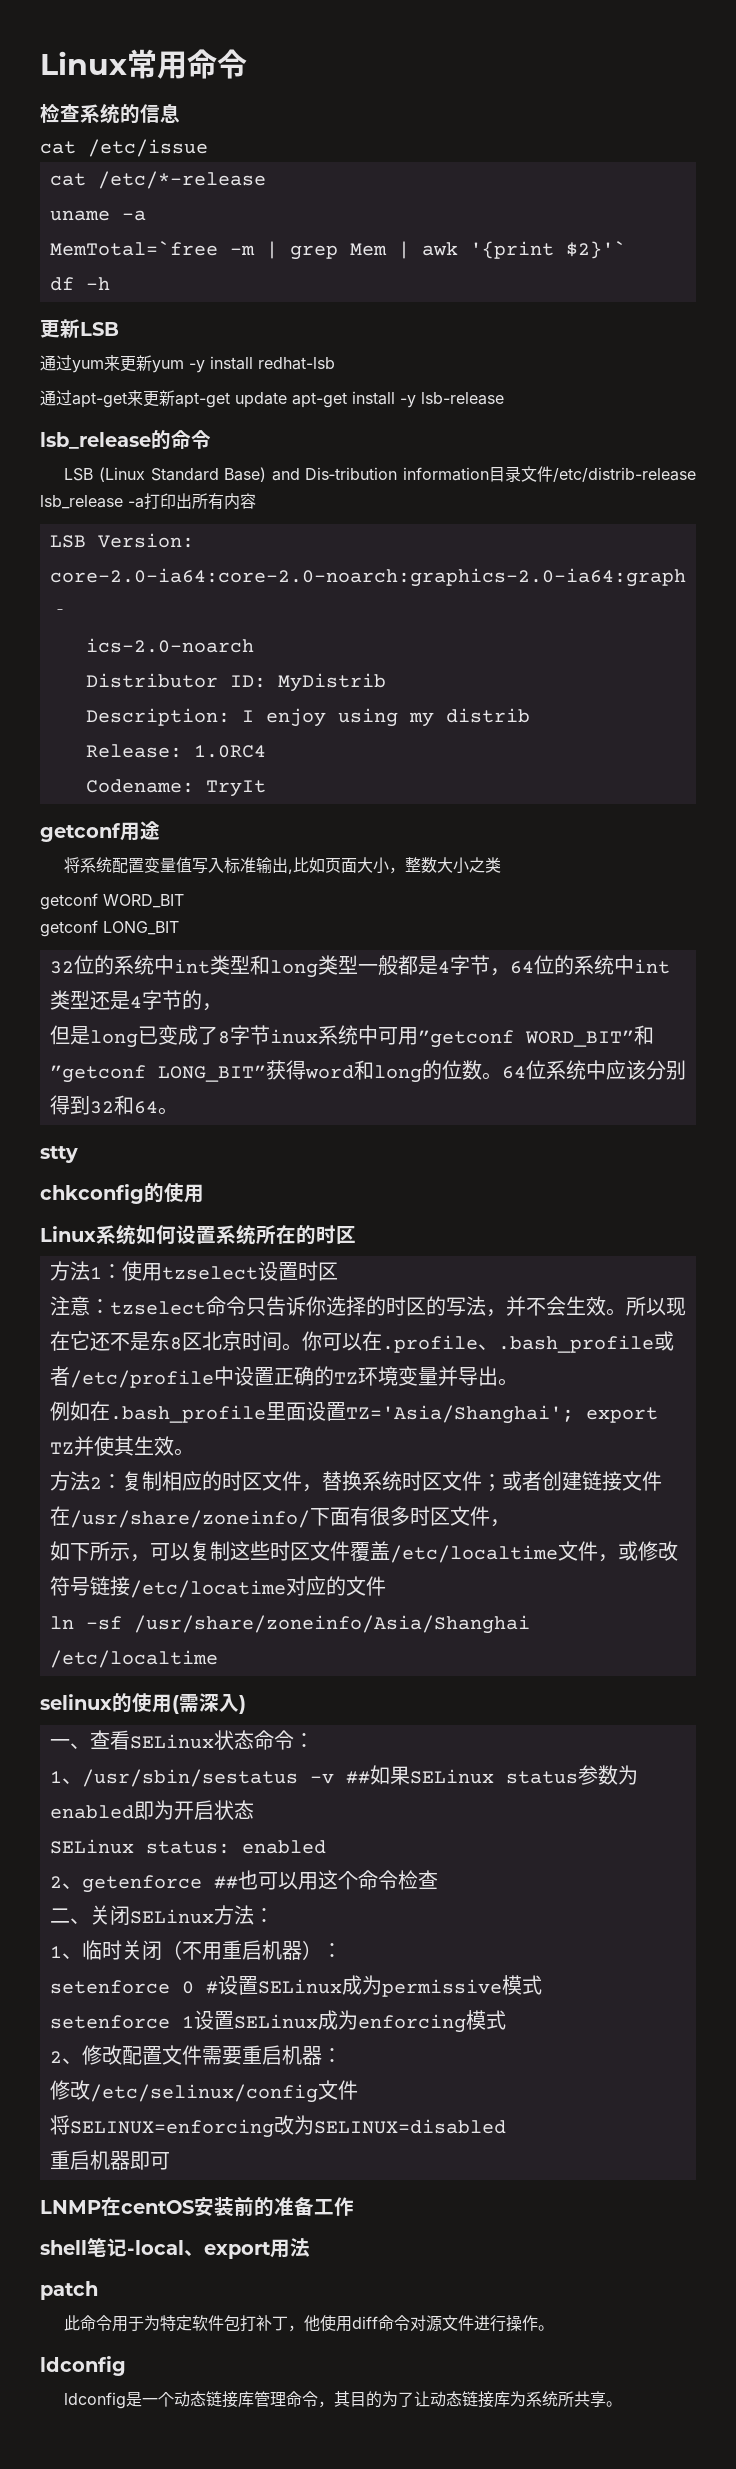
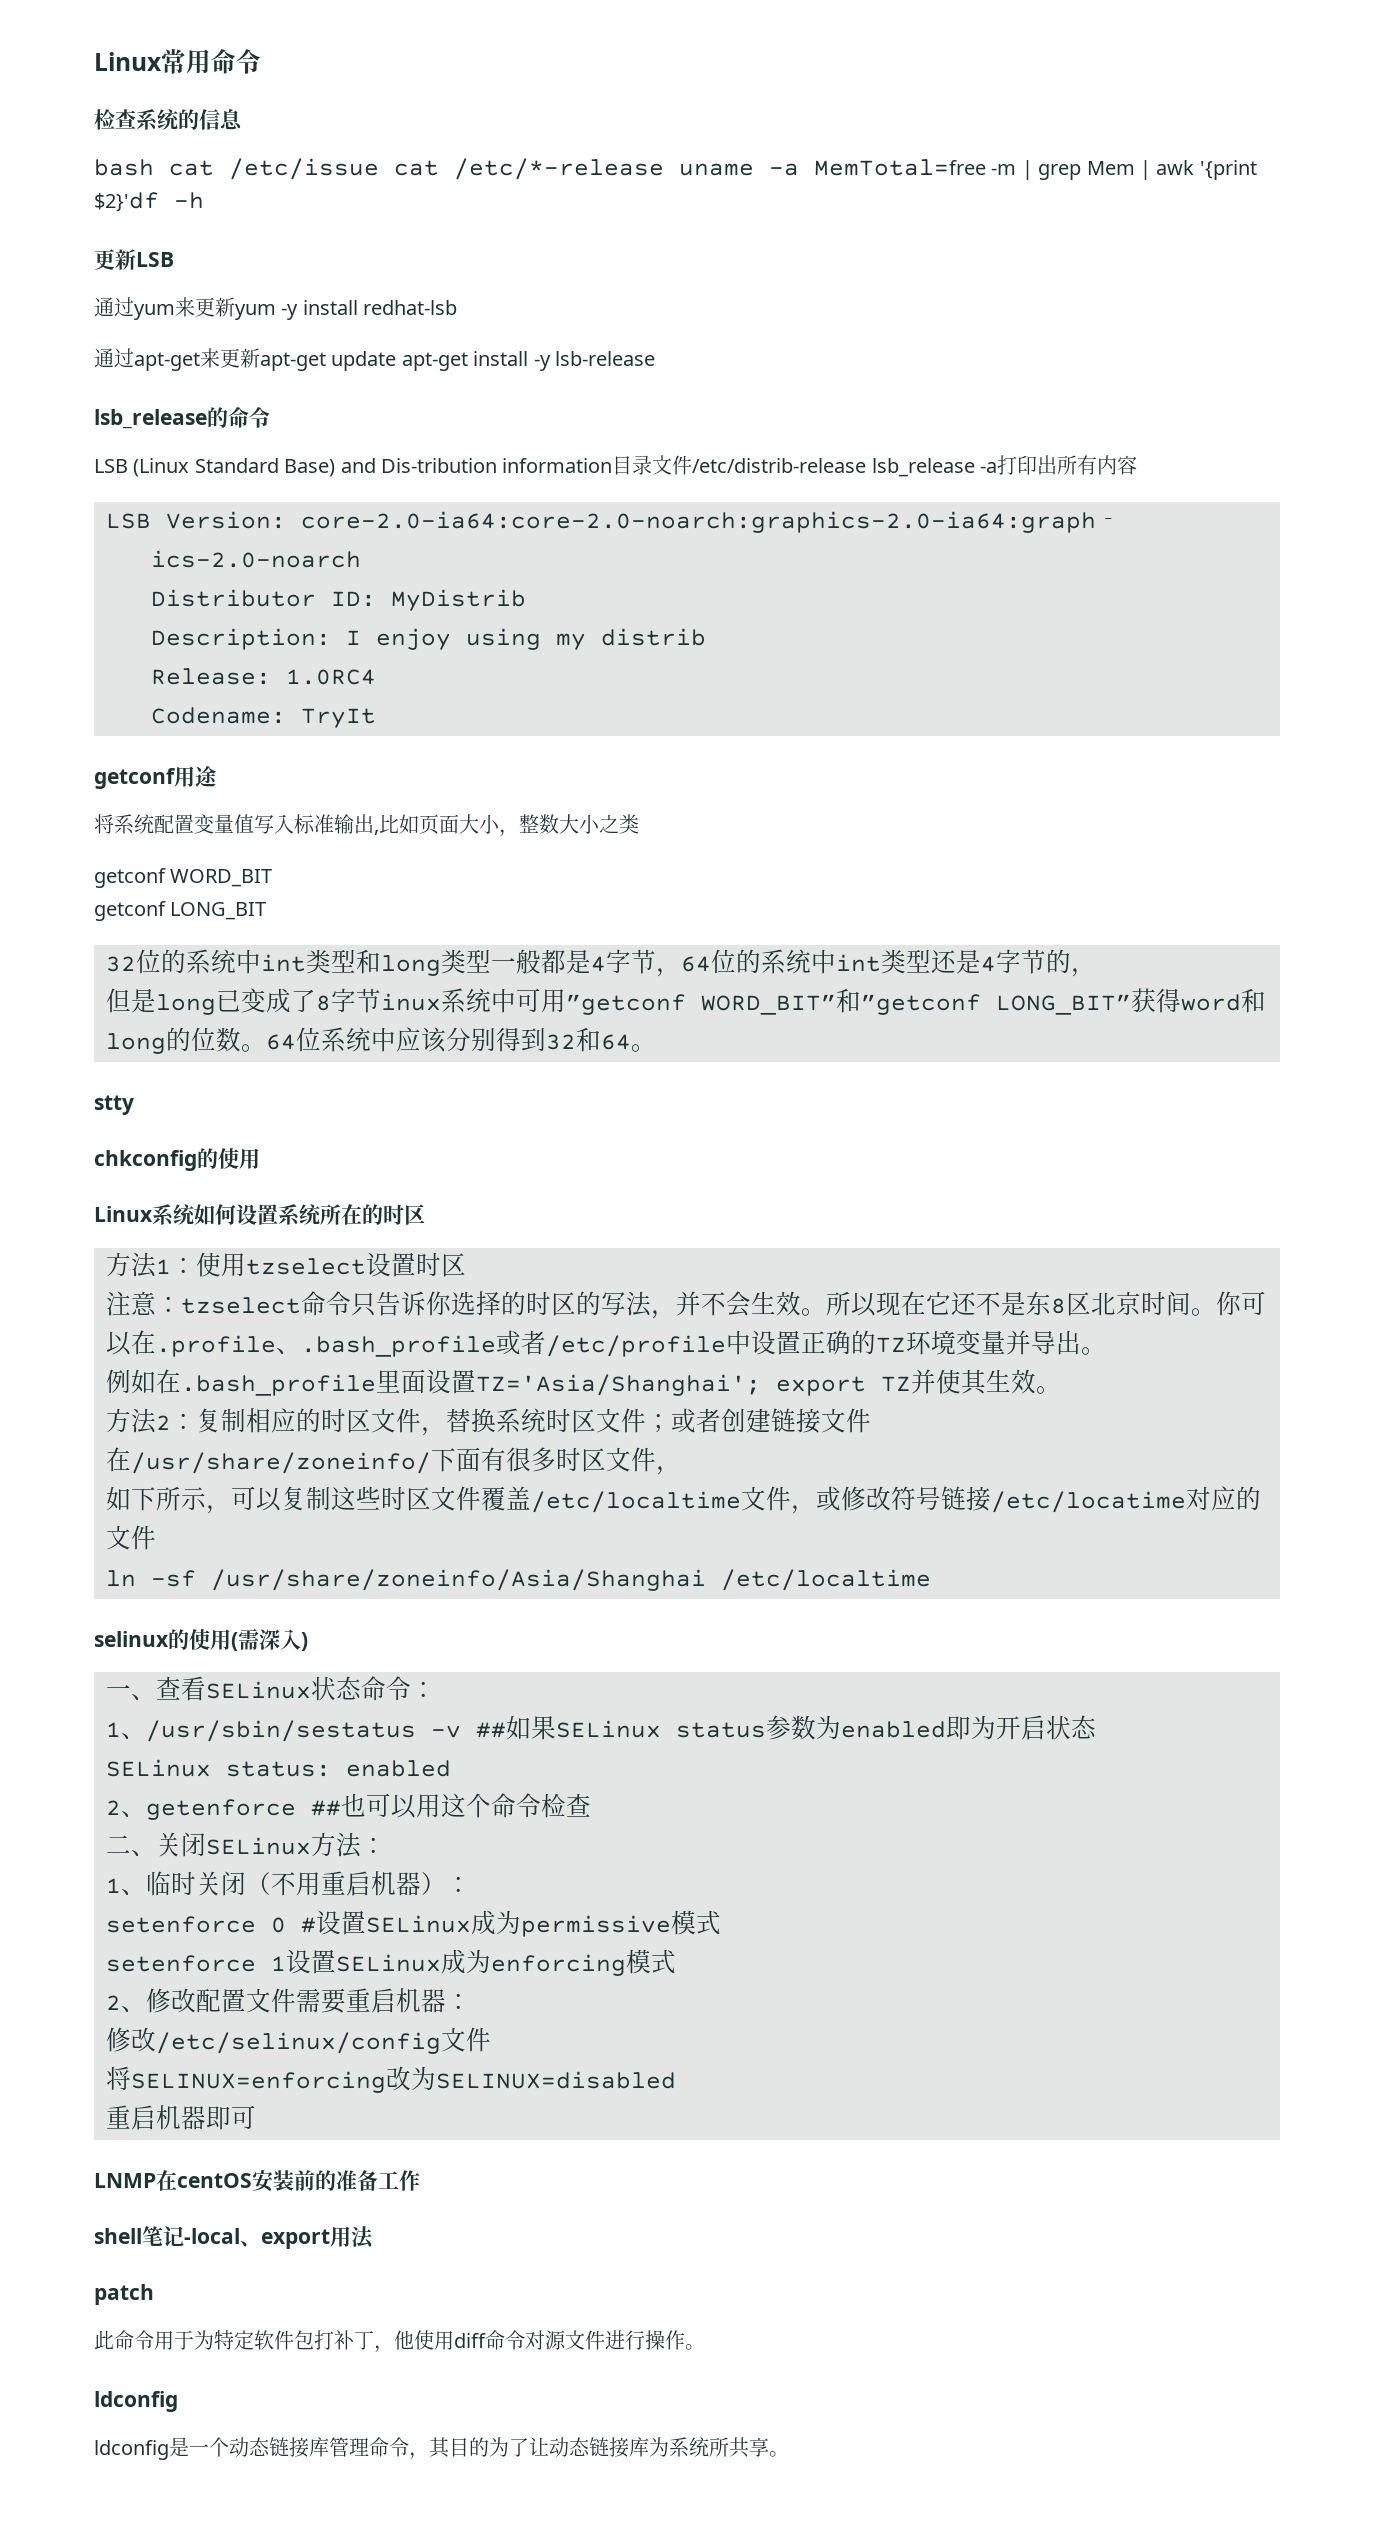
(180, 113) none -> [94,159,154,176] bash
(208, 148) // -> (379, 169) none
(266, 180) // -> (664, 169) none
[49,241,218,256] // MemTotal=`free -> [814,159,986,176] MemTotal=free
[565,241,626,259] [49,277,74,291] $2}'` // df -> [94,192,159,212] $2}'df

